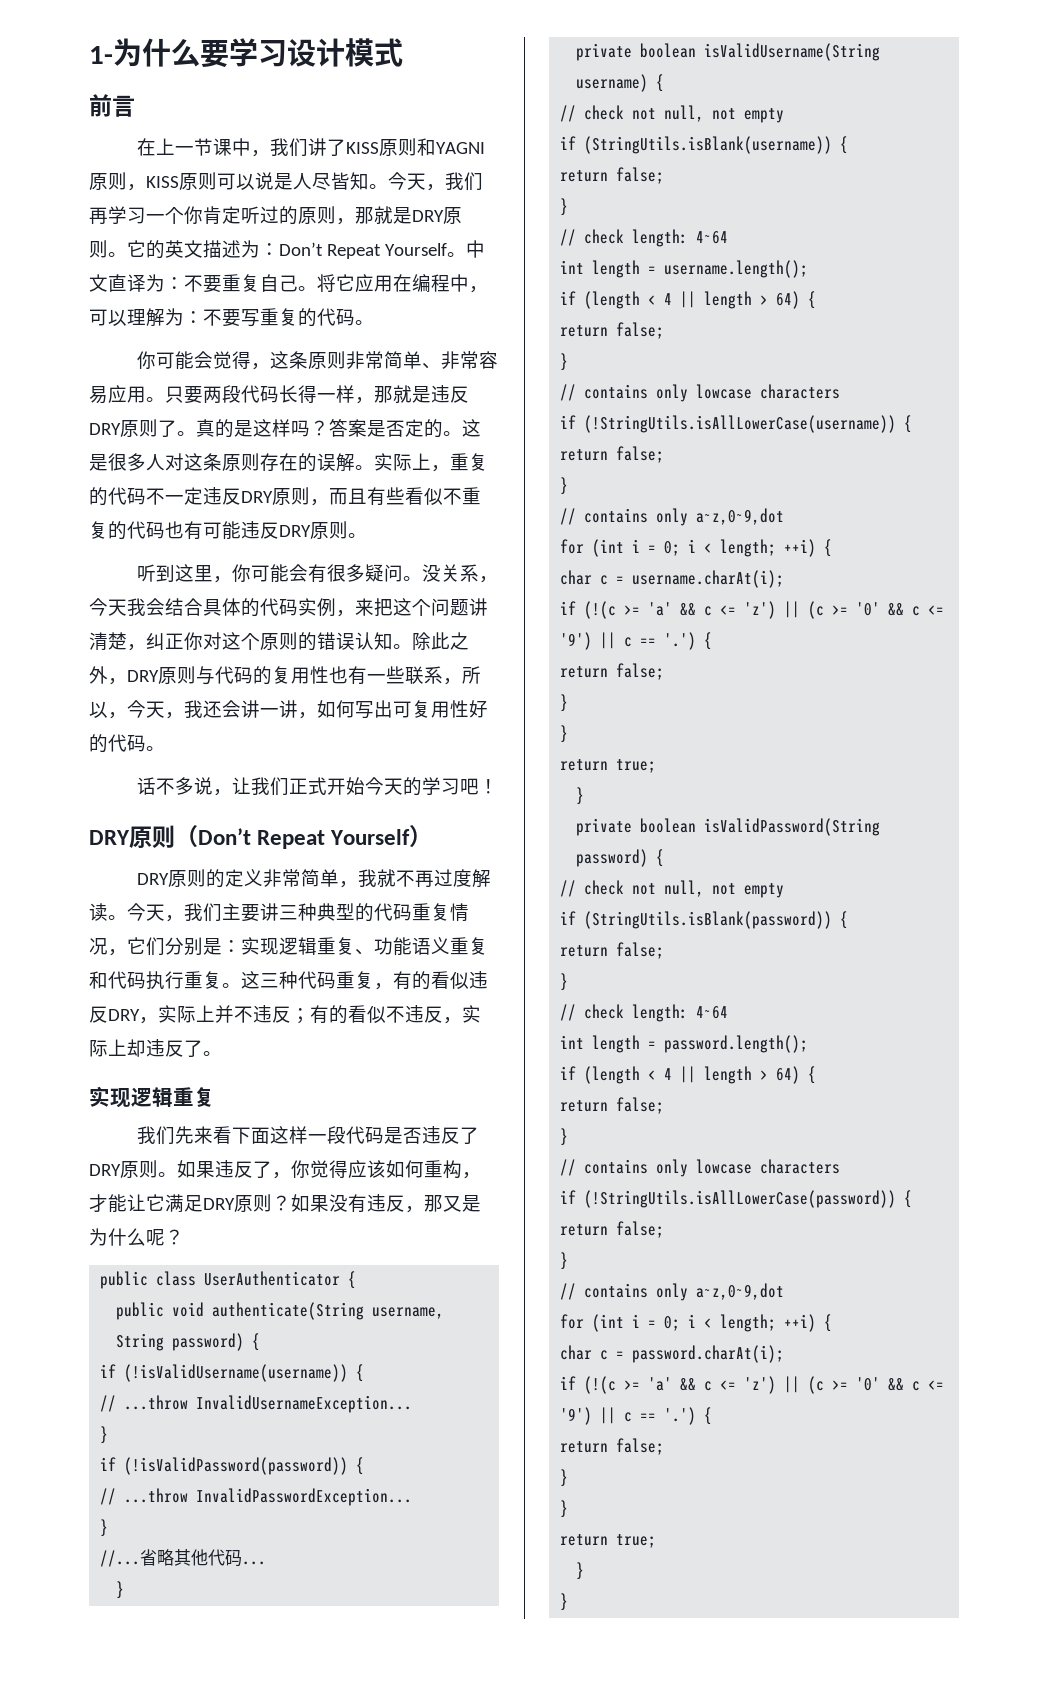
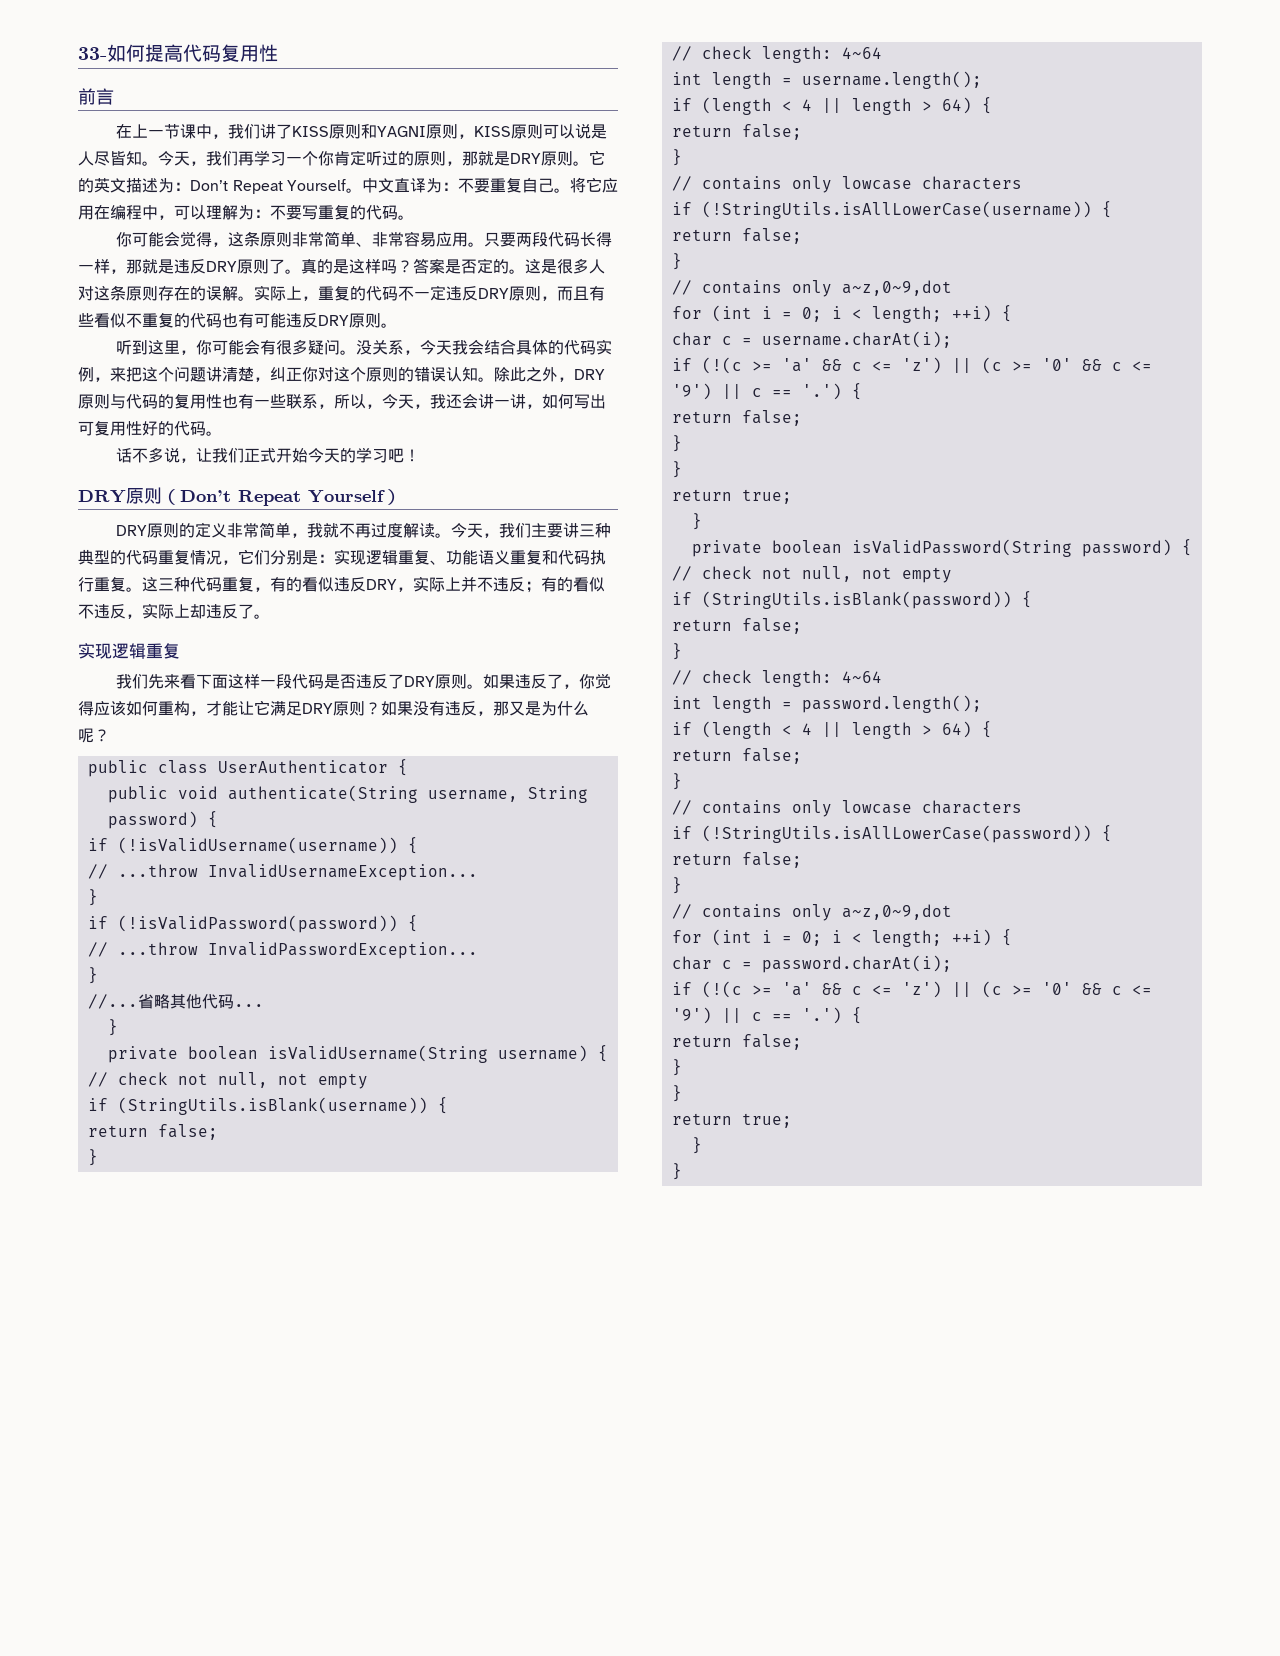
[89,38,403,68] 1-为什么要学习设计模式 -> [78,44,278,62] 33-如何提高代码复用性

